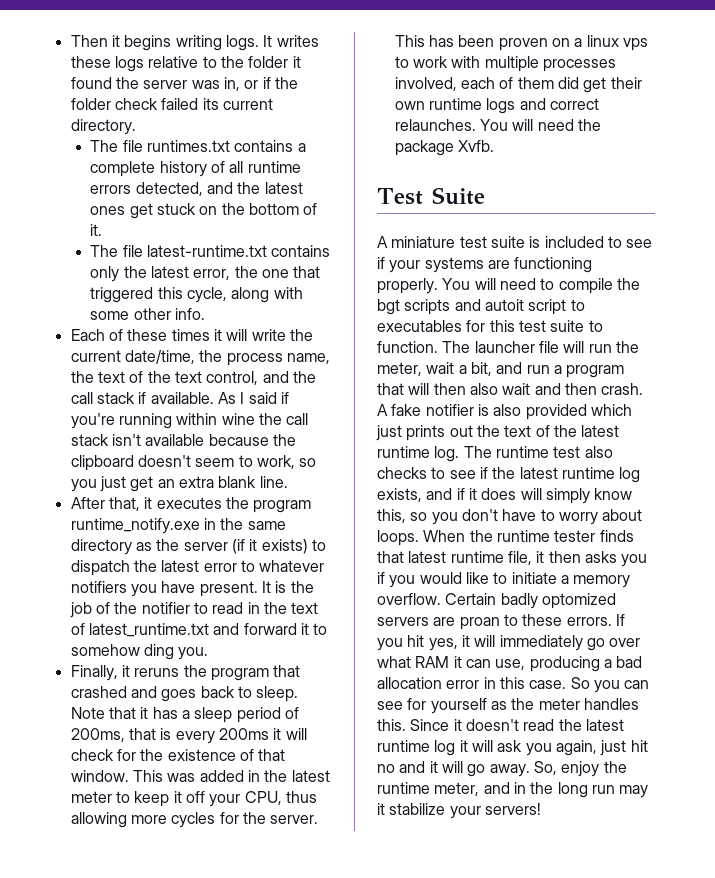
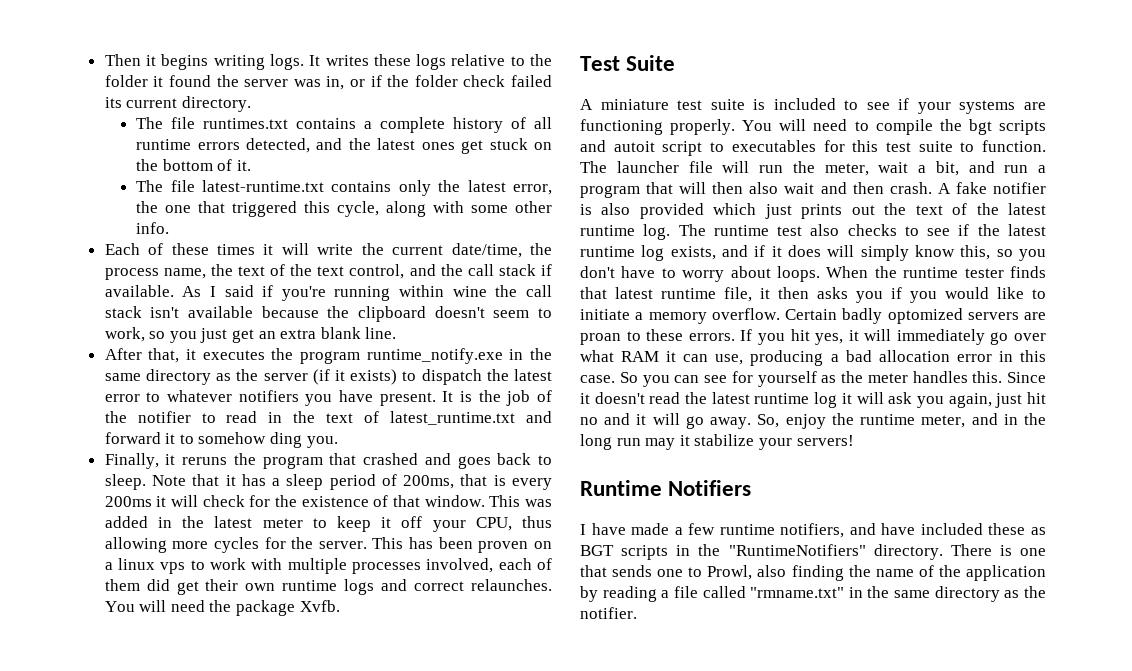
(541, 809) none -> [580,480,752,496] [580,523,1046,538] [580,544,1046,560] [580,565,1046,581] [580,586,1046,602] [580,607,637,619] // Runtime Notifiers // I have made a few runtime notifiers, and have included these as BGT scripts in the "RuntimeNotifiers" directory. There is one that sends one to Prowl, also finding the name of the application by reading a file called "rmname.txt" in the same directory as the notifier.

